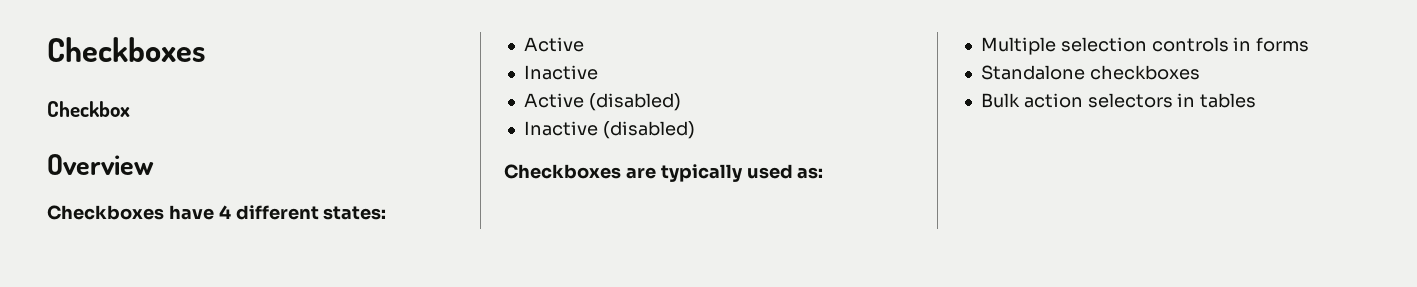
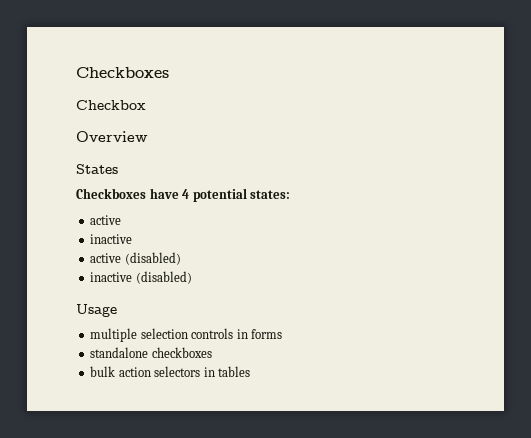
(154, 164) none -> [76,164,118,174] // States
[235,205,319,220] different -> [192,188,247,202] potential
[523,37,584,52] [523,65,598,80] [523,93,681,111] [523,121,695,139] [504,164,824,182] [980,37,1056,55] Active // Inactive // Active (disabled) // Inactive (disabled) // Checkboxes are typically used as: // Multiple -> [90,215,122,225] [90,234,133,244] [90,252,181,265] [90,271,192,284] [76,304,117,317] [90,328,138,342] active // inactive // active (disabled) // inactive (disabled) // Usage // multiple
[980,65,1085,80] Standalone -> [90,347,149,358] standalone
[980,93,1020,108] Bulk -> [90,366,116,377] bulk

